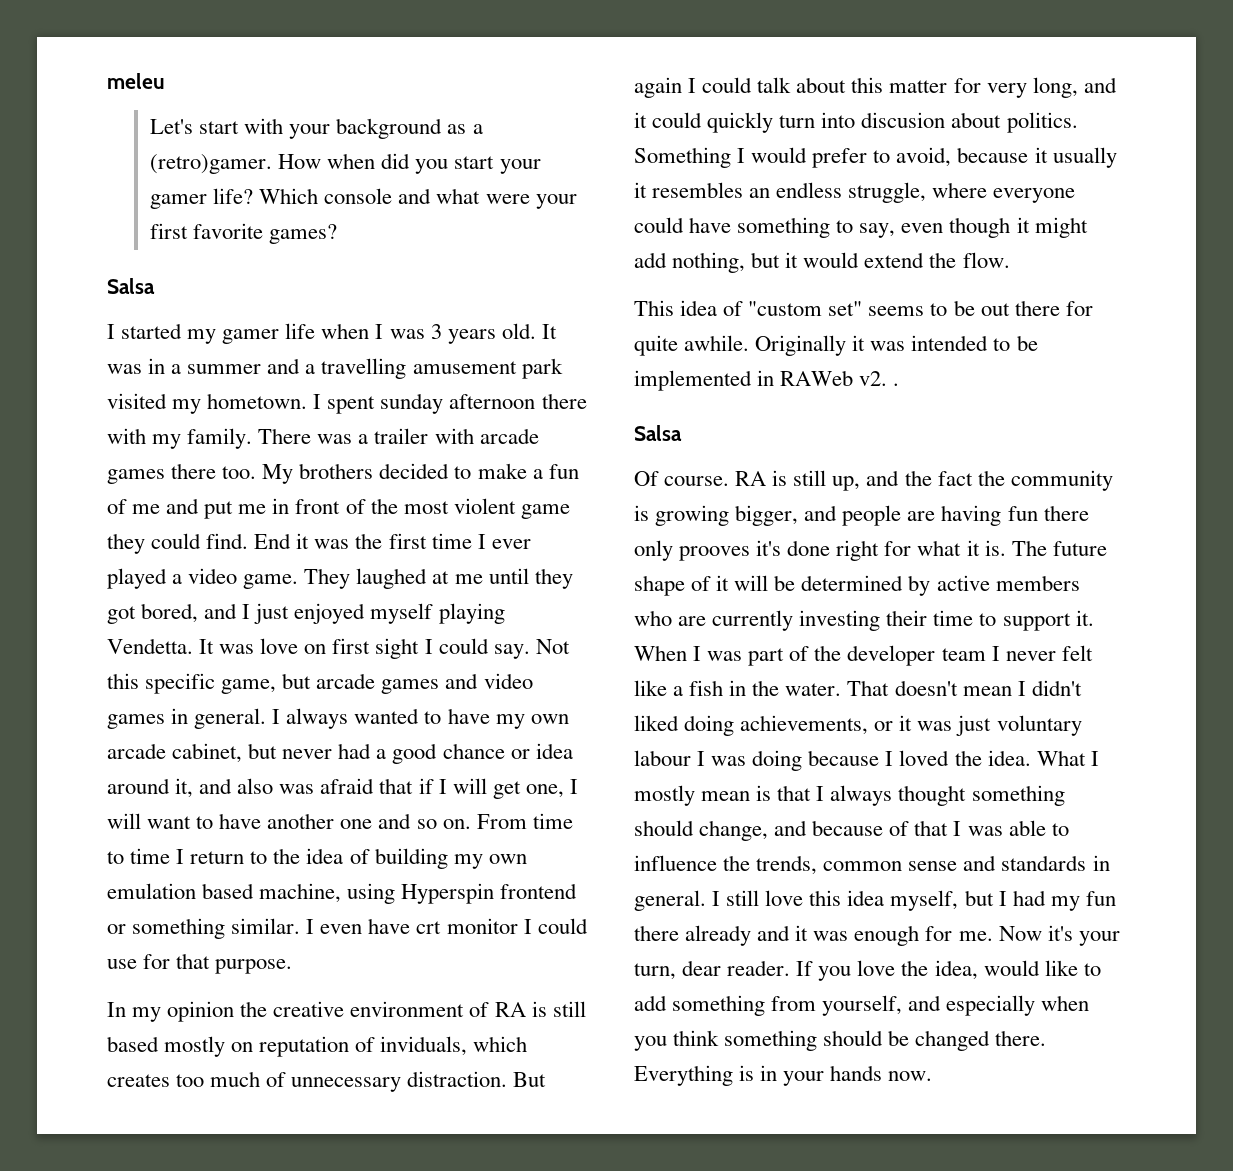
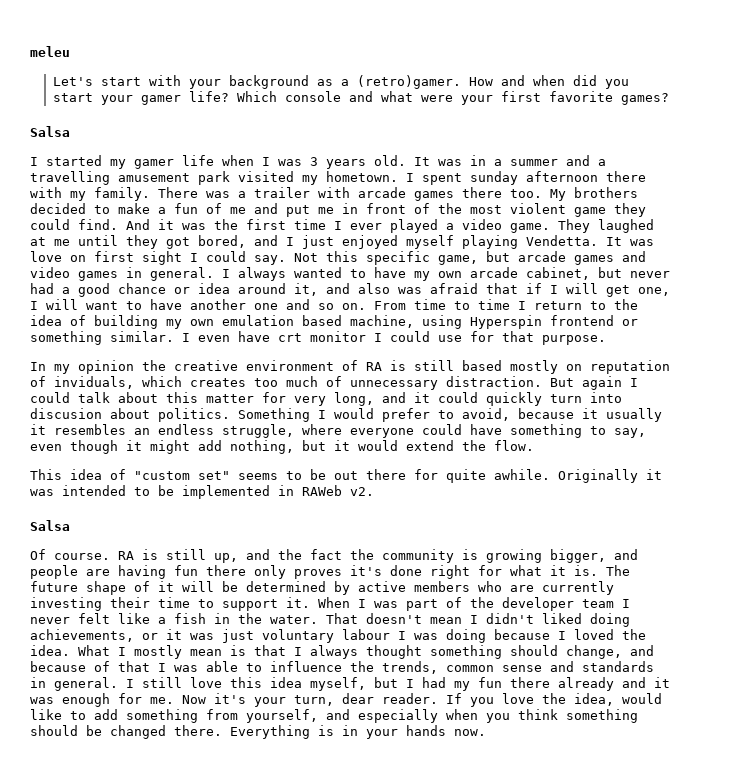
(322, 161) none -> [500,75,525,86] and
[254,533,292,549] End -> [126,219,150,230] And
[893,383,900,386] . -> (374, 491) none
[679,546,751,561] prooves -> [294,569,342,579] proves

